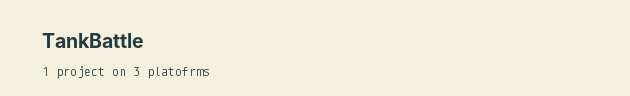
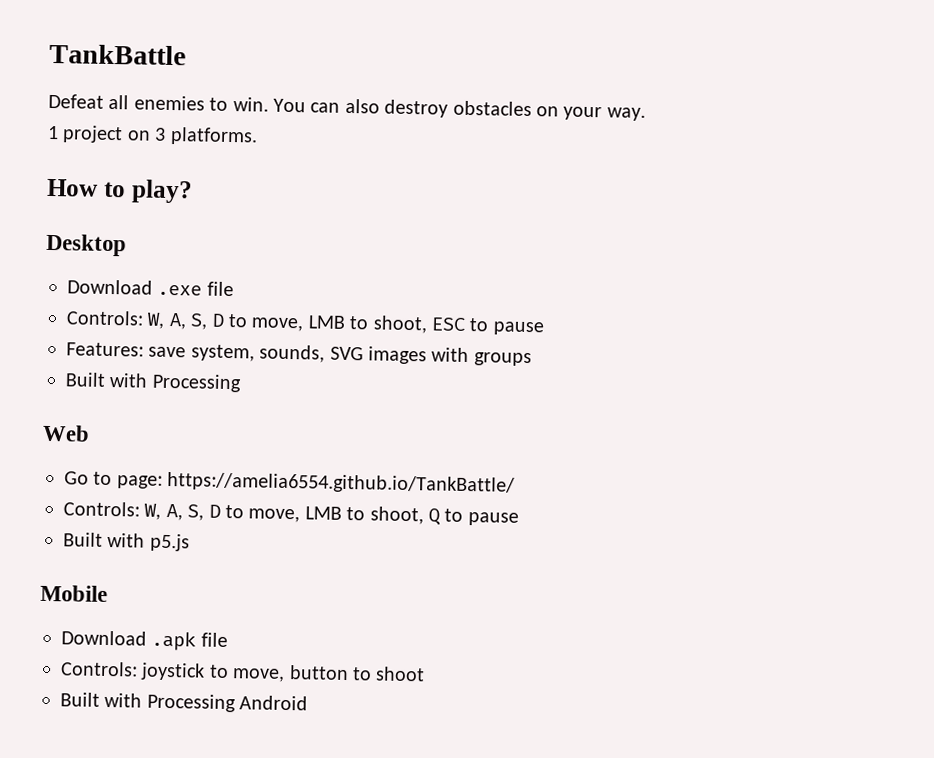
[42,66,210,79] 1 project on 3 platofrms -> [48,93,646,121] [47,125,258,146] [47,178,193,204] [46,233,127,257] [67,279,234,297] [66,310,544,336] [66,342,532,367] [65,372,242,393] [42,424,90,442] [64,471,516,495] [63,501,519,526] [63,532,190,552] [40,584,108,603] [61,630,228,651] [60,661,426,682] [60,692,309,713] Defeat all enemies to win. You can also destroy obstacles on your way. // 1 project on 3 platforms. // How to play? // Desktop // Download .exe file // Controls: W, A, S, D to move, LMB to shoot, ESC to pause // Features: save system, sounds, SVG images with groups // Built with Processing // Web // Go to page: https://amelia6554.github.io/TankBattle/ // Controls: W, A, S, D to move, LMB to shoot, Q to pause // Built with p5.js // Mobile // Download .apk file // Controls: joystick to move, button to shoot // Built with Processing Android

